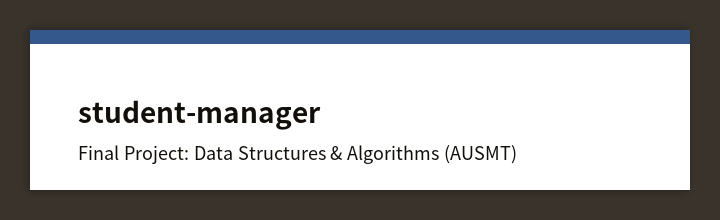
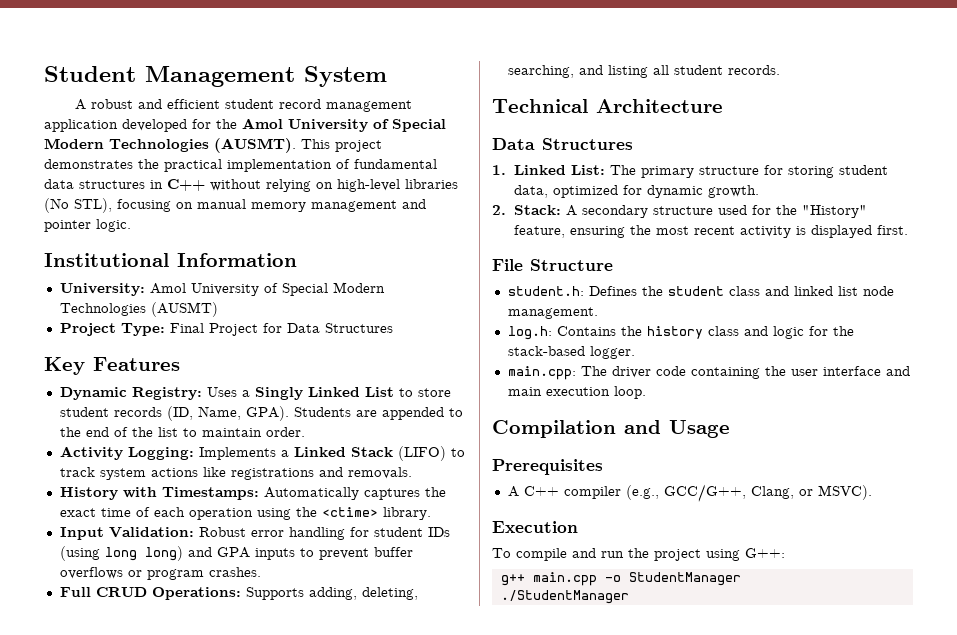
[78,100,321,130] [78,145,518,164] student-manager // Final Project: Data Structures & Algorithms (AUSMT) -> [44,66,387,87] [74,99,412,112] [44,118,446,132] [44,138,382,153] [44,159,437,172] [44,179,458,192] [44,198,426,213] [44,219,131,232] [44,253,297,267] [59,282,385,296] [59,302,218,317] [59,323,393,336] [44,357,180,375] [59,387,451,400] [59,406,463,421] [59,427,305,437] [59,446,465,461] [59,467,412,480] [59,487,446,500] [59,507,431,520] [59,527,450,540] [59,546,413,561] [59,567,261,580] [59,587,418,600] [507,65,780,78] [492,99,723,113] [492,138,633,150] [492,165,888,178] [513,185,759,198] [492,205,867,218] [513,225,908,238] [492,259,613,271] [507,286,894,296] [507,307,598,319] [507,326,854,340] [507,346,635,359] [507,366,910,380] [507,386,646,399] [492,420,730,438] [492,459,603,475] [507,484,872,502] [492,521,578,533] [492,548,785,561] [500,572,741,586] [500,590,629,604] Student Management System // A robust and efficient student record management application developed for the Amol University of Special Modern Technologies (AUSMT). This project demonstrates the practical implementation of fundamental data structures in C++ without relying on high-level libraries (No STL), focusing on manual memory management and pointer logic. // Institutional Information // University: Amol University of Special Modern Technologies (AUSMT) // Project Type: Final Project for Data Structures // Key Features // Dynamic Registry: Uses a Singly Linked List to store student records (ID, Name, GPA). Students are appended to the end of the list to maintain order. // Activity Logging: Implements a Linked Stack (LIFO) to track system actions like registrations and removals. // History with Timestamps: Automatically captures the exact time of each operation using the <ctime> library. // Input Validation: Robust error handling for student IDs (using long long) and GPA inputs to prevent buffer overflows or program crashes. // Full CRUD Operations: Supports adding, deleting, searching, and listing all student records. // Technical Architecture // Data Structures // 1. Linked List: The primary structure for storing student data, optimized for dynamic growth. // 2. Stack: A secondary structure used for the "History" feature, ensuring the most recent activity is displayed first. // File Structure // student.h: Defines the student class and linked list node management. // log.h: Contains the history class and logic for the stack-based logger. // main.cpp: The driver code containing the user interface and main execution loop. // Compilation and Usage // Prerequisites // A C++ compiler (e.g., GCC/G++, Clang, or MSVC). // Execution // To compile and run the project using G++: // g++ main.cpp -o StudentManager // ./StudentManager

